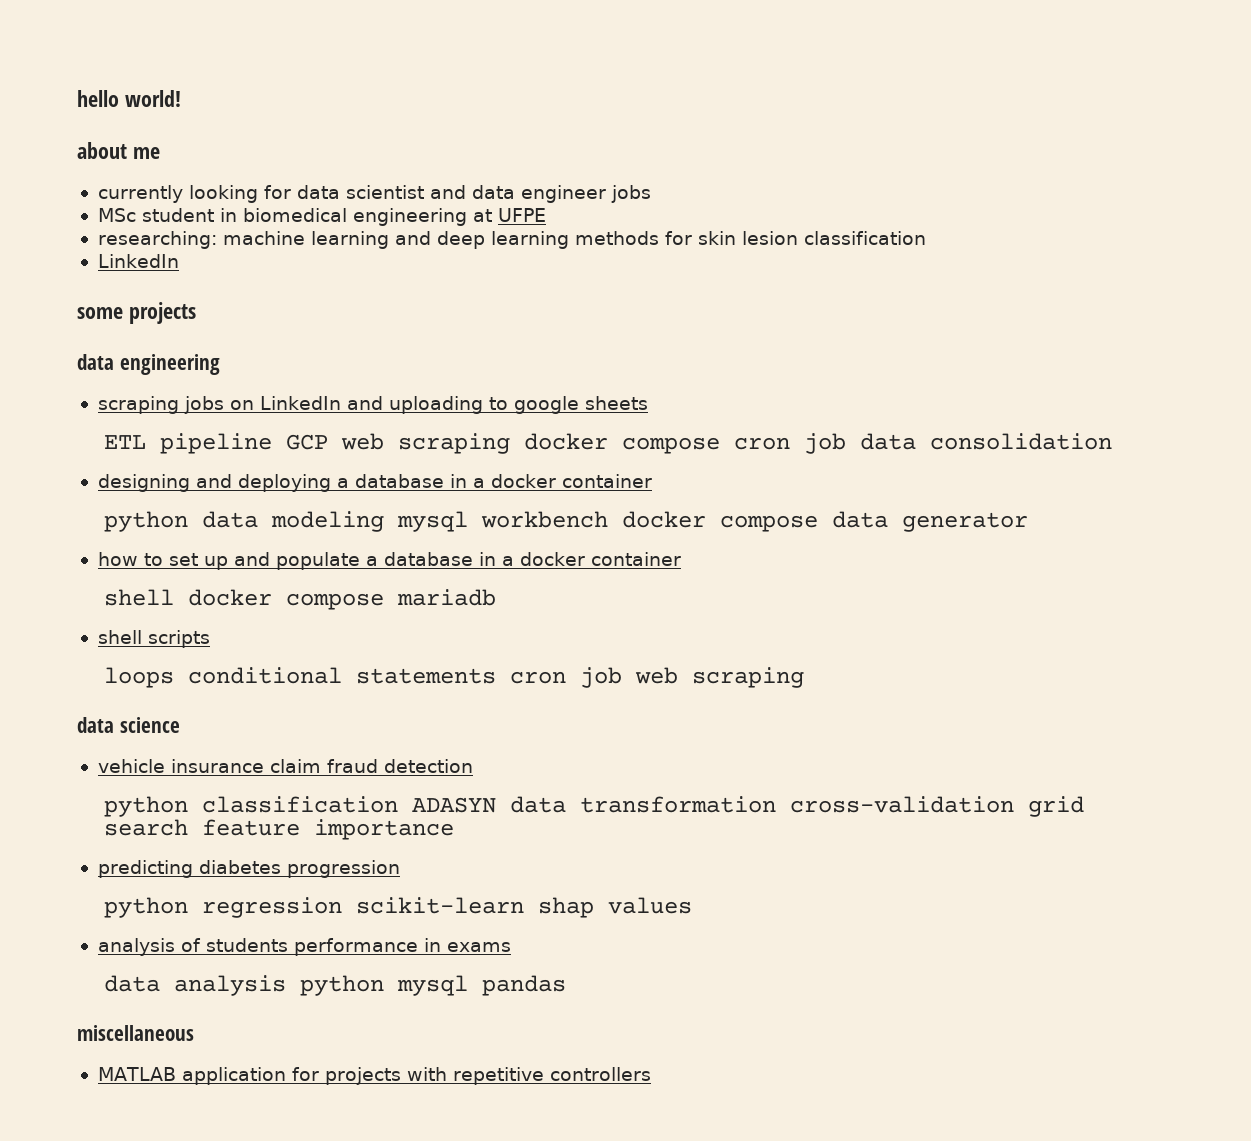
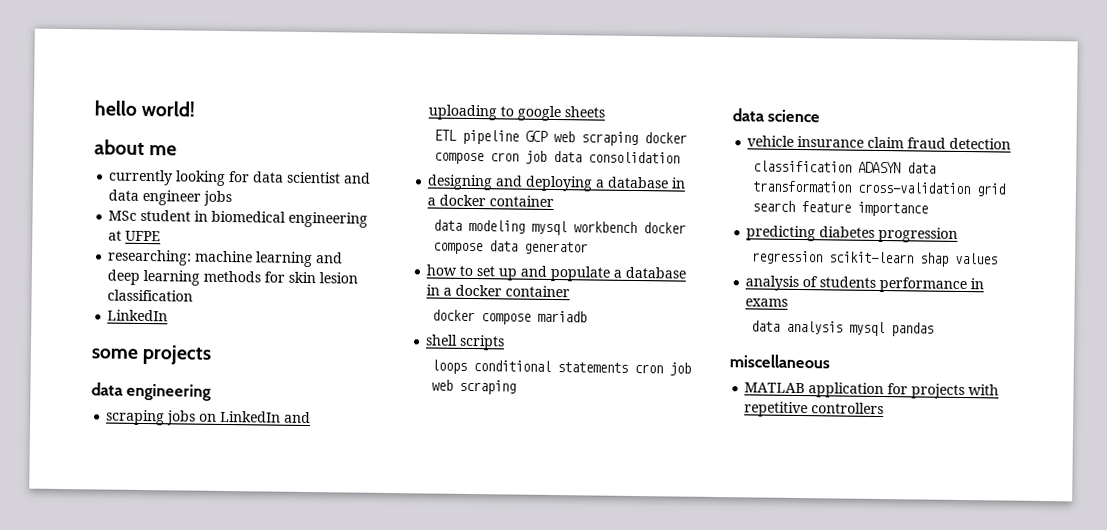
[103,511,188,532] python -> (555, 201) none
[103,589,174,606] shell -> (571, 291) none
[103,796,188,817] python -> (1012, 143) none
[103,897,188,918] python -> (959, 234) none
[299,975,384,996] python -> (843, 327) none

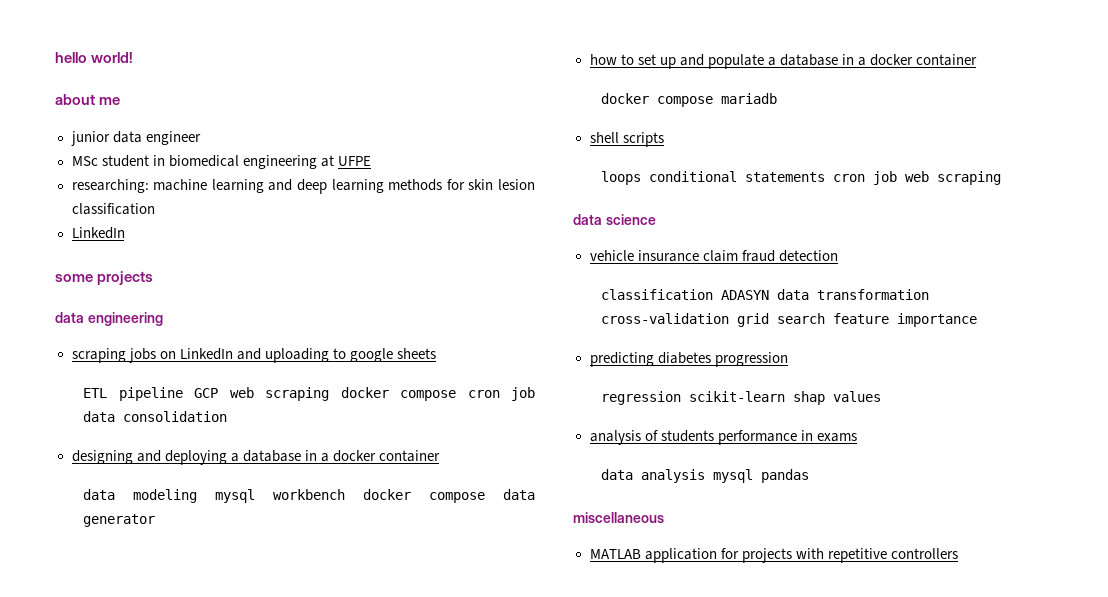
[108,169,372,186] currently looking for data scientist and -> [70,131,110,146] junior
[203,190,233,207] jobs -> (201, 138) none

